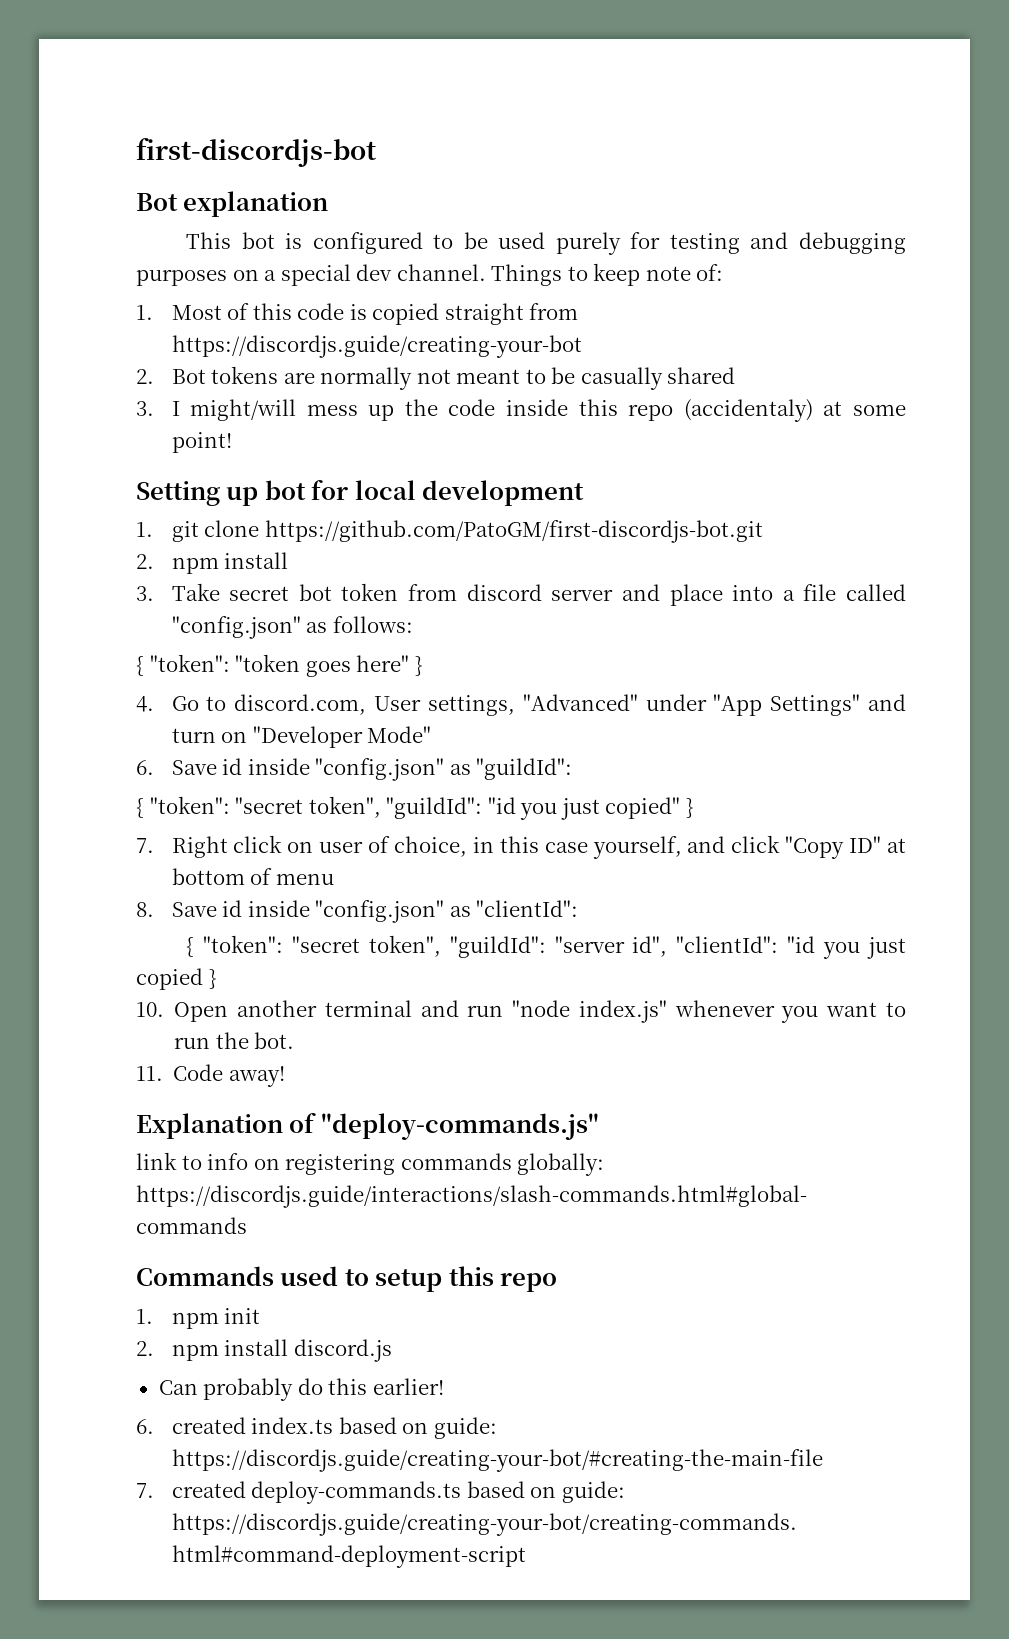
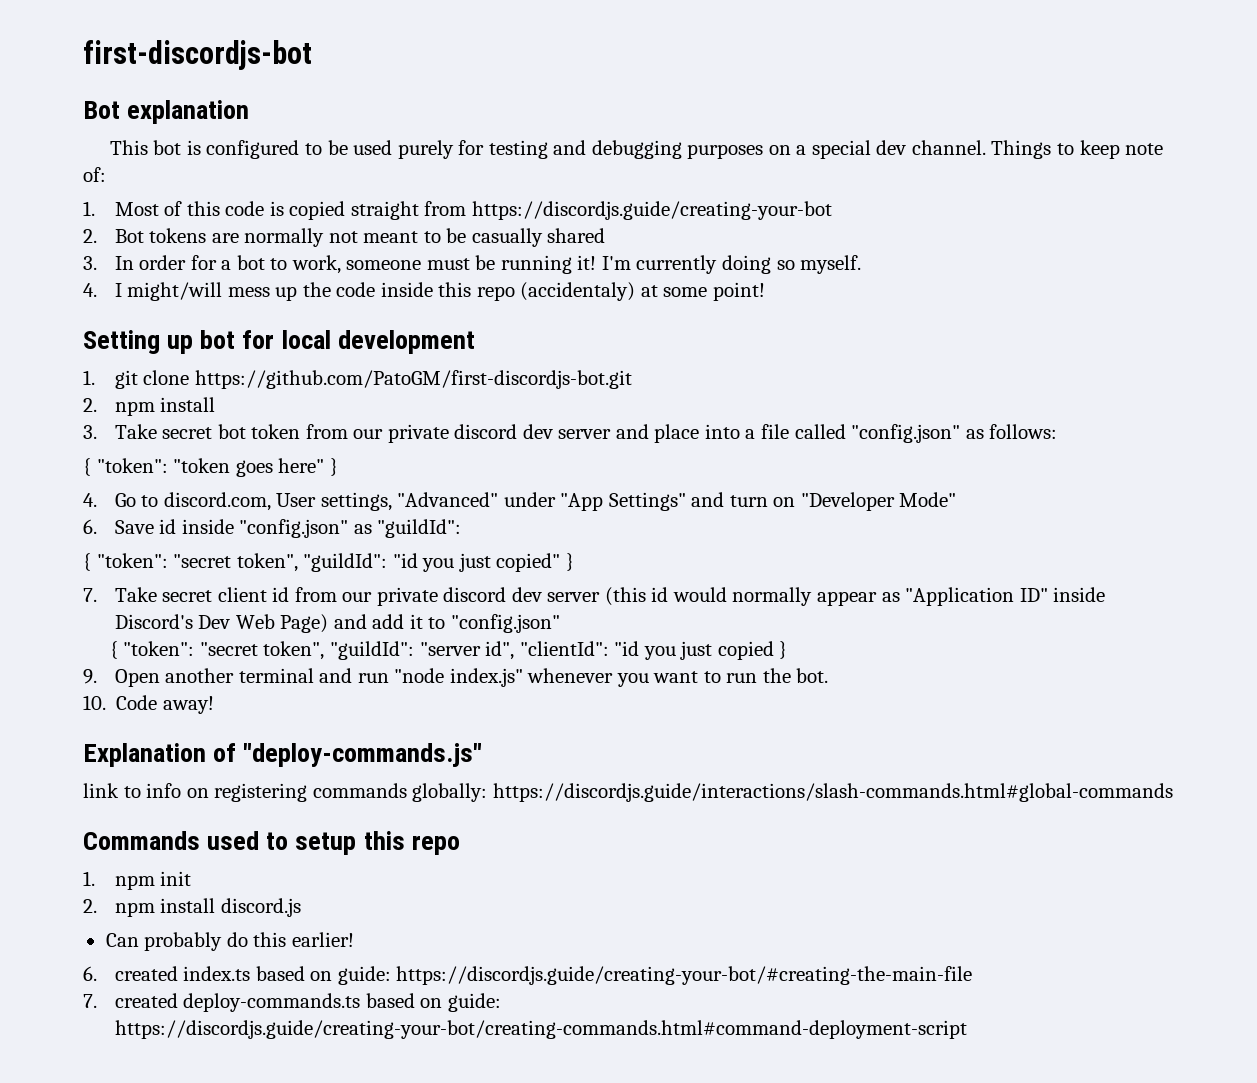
(154, 408) none -> [114,255,862,274] [83,283,97,297] In order for a bot to work, someone must be running it! I'm currently doing so myself. // 4.
[466,584,542,601] discord -> [353,424,553,443] our private discord dev
[171,835,907,859] [171,868,334,885] [136,900,579,923] Right click on user of choice, in this case yourself, and click "Copy ID" at bottom of menu // 8. Save id inside "config.json" as "clientId": -> [114,587,1106,606] [114,614,560,633] Take secret client id from our private discord dev server (this id would normally appear as "Application ID" inside Discord's Dev Web Page) and add it to "config.json"
[136,1002,164,1017] 10. -> [83,669,97,684] 9.
[136,1066,163,1081] 11. -> [83,695,106,710] 10.

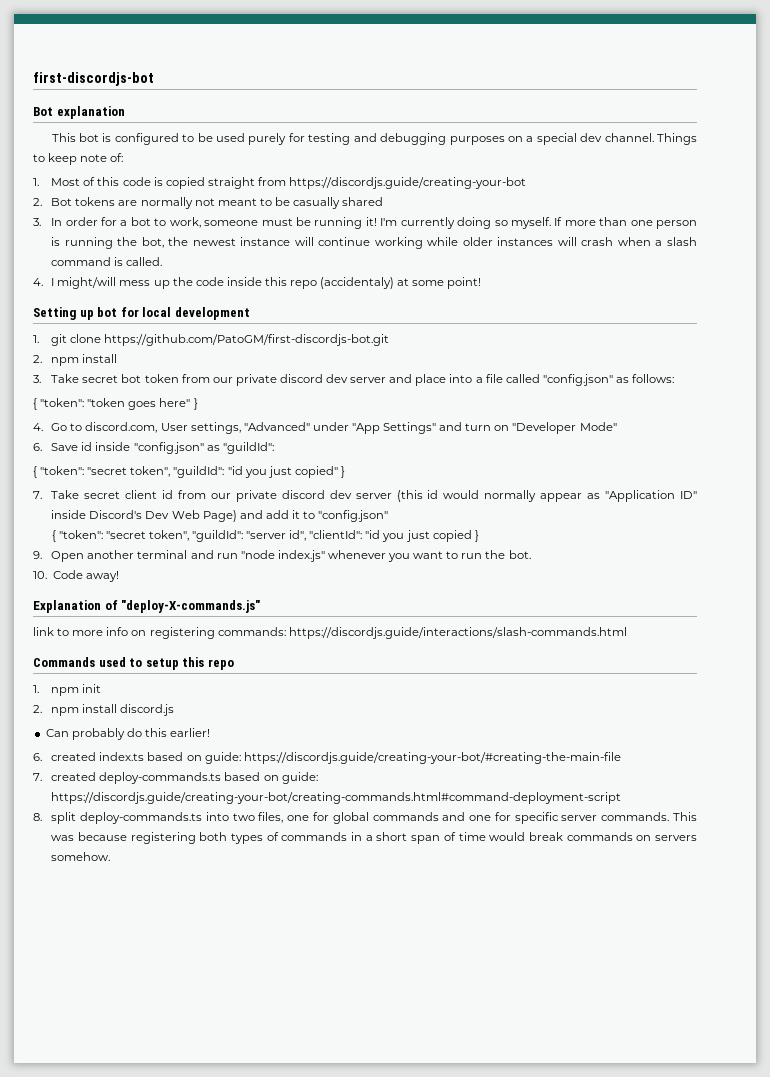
(862, 264) none -> [554,217,698,229] [51,237,697,249] [51,257,163,266] If more than one person is running the bot, the newest instance will continue working while older instances will crash when a slash command is called.
[243,743,483,767] "deploy-commands.js" -> [121,600,261,613] "deploy-X-commands.js"
(141, 792) none -> [72,630,104,636] more
[312,783,1173,802] commands globally: https://discordjs.guide/interactions/slash-commands.html#global-commands -> [217,627,627,639] commands: https://discordjs.guide/interactions/slash-commands.html
(967, 1029) none -> [33,812,697,824] [51,832,697,844] [51,852,111,861] // 8. split deploy-commands.ts into two files, one for global commands and one for specific server commands. This was because registering both types of commands in a short span of time would break commands on servers somehow.

